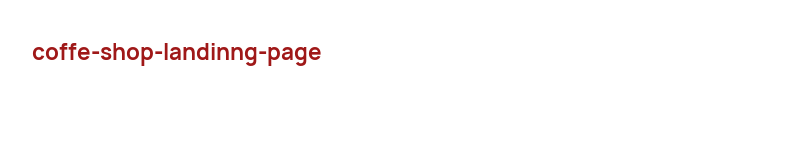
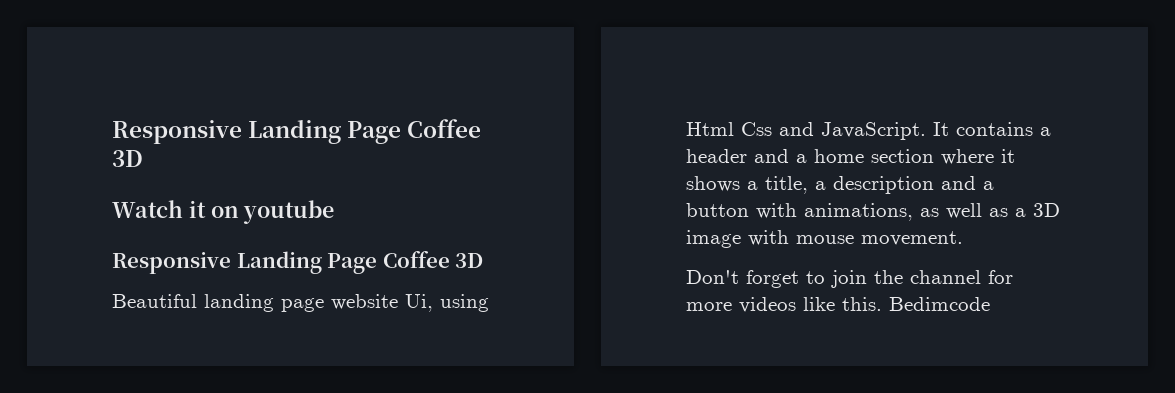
[32,43,322,66] coffe-shop-landinng-page -> [112,119,482,144] [112,150,143,167] [112,200,335,224] [112,251,484,274] [112,294,489,312] [686,122,1051,140] [686,149,1015,165] [686,176,994,194] [686,203,1060,221] [686,230,963,248] [686,270,1013,288] [686,297,990,313] Responsive Landing Page Coffee 3D // Watch it on youtube // Responsive Landing Page Coffee 3D // Beautiful landing page website Ui, using Html Css and JavaScript. It contains a header and a home section where it shows a title, a description and a button with animations, as well as a 3D image with mouse movement. // Don't forget to join the channel for more videos like this. Bedimcode

